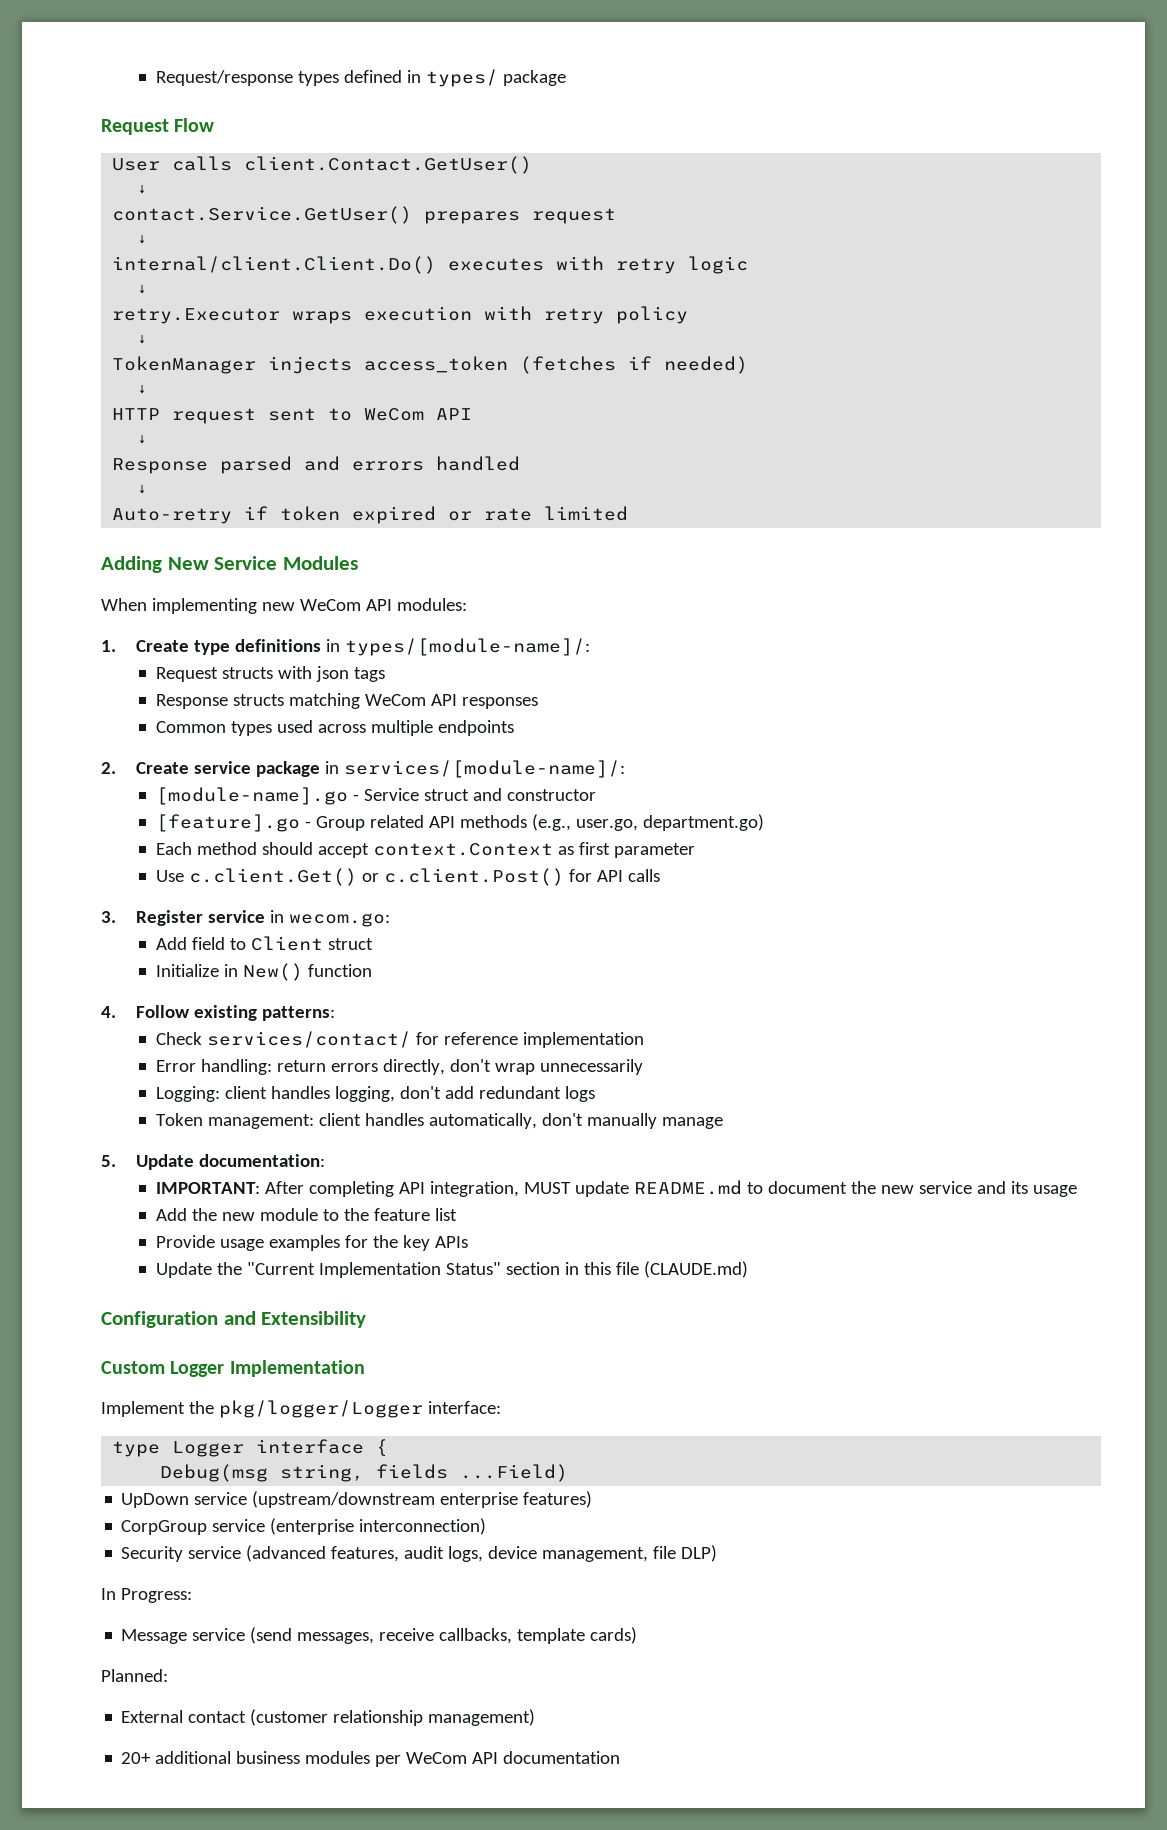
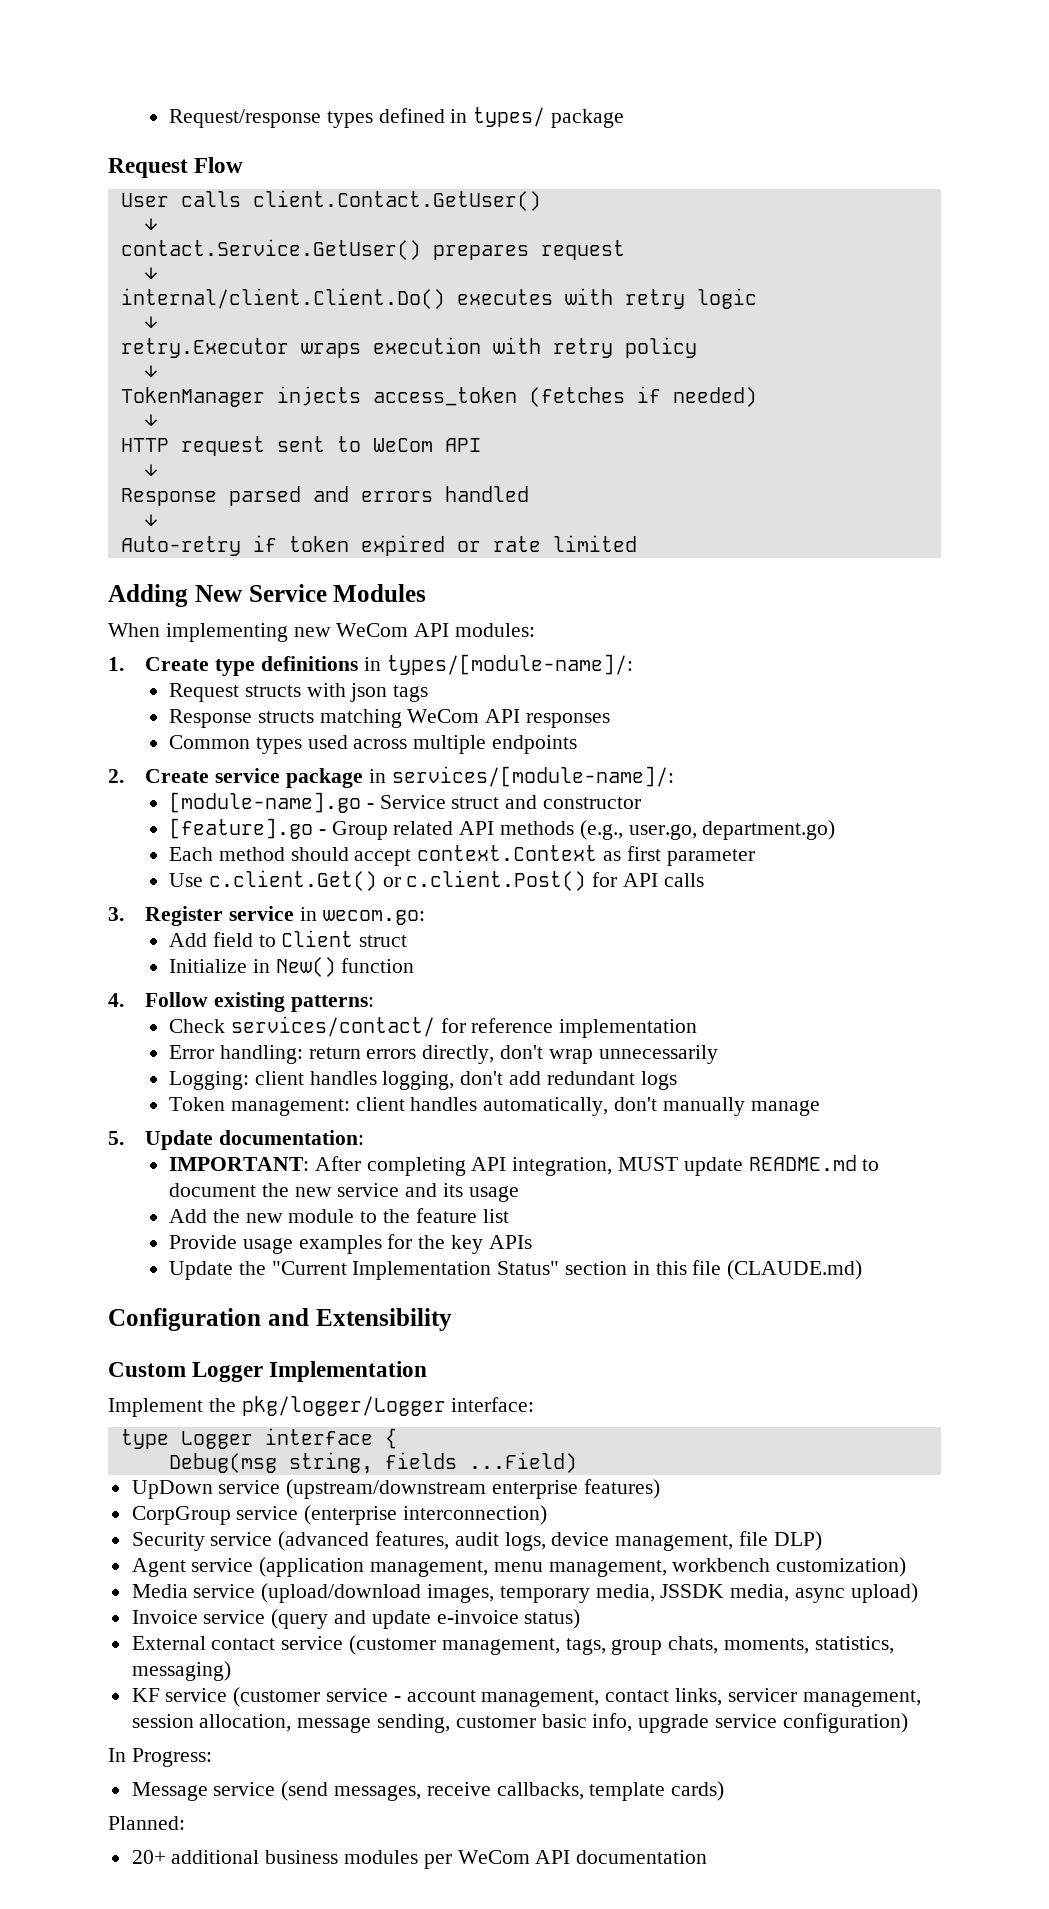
(718, 1553) none -> [131,1557,907,1577] [131,1583,918,1603] [131,1609,581,1629] [131,1635,894,1655] [131,1661,231,1681] [131,1687,921,1707] [131,1713,908,1733] // Agent service (application management, menu management, workbench customization) // Media service (upload/download images, temporary media, JSSDK media, async upload) // Invoice service (query and update e-invoice status) // External contact service (customer management, tags, group chats, moments, statistics, messaging) // KF service (customer service - account management, contact links, servicer management, session allocation, message sending, customer basic info, upgrade service configuration)
[121,1709,536,1726] // External contact (customer relationship management) -> (185, 1823) none

